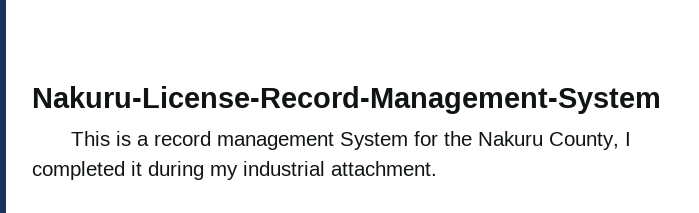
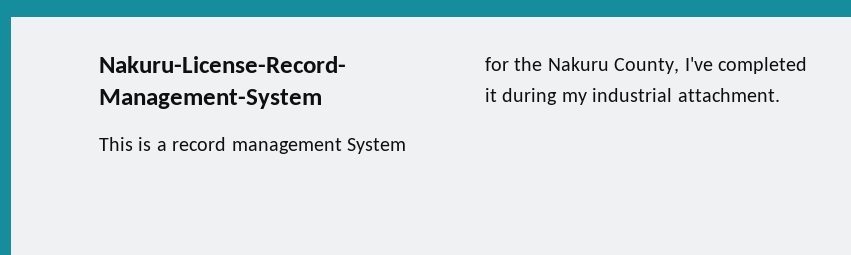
[624,132,631,146] I -> [684,57,713,71] I've

